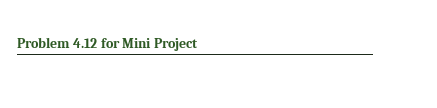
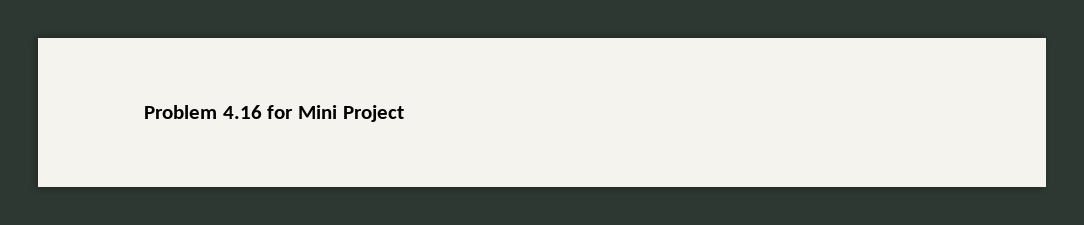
[72,38,97,48] 4.12 -> [222,105,262,119] 4.16

